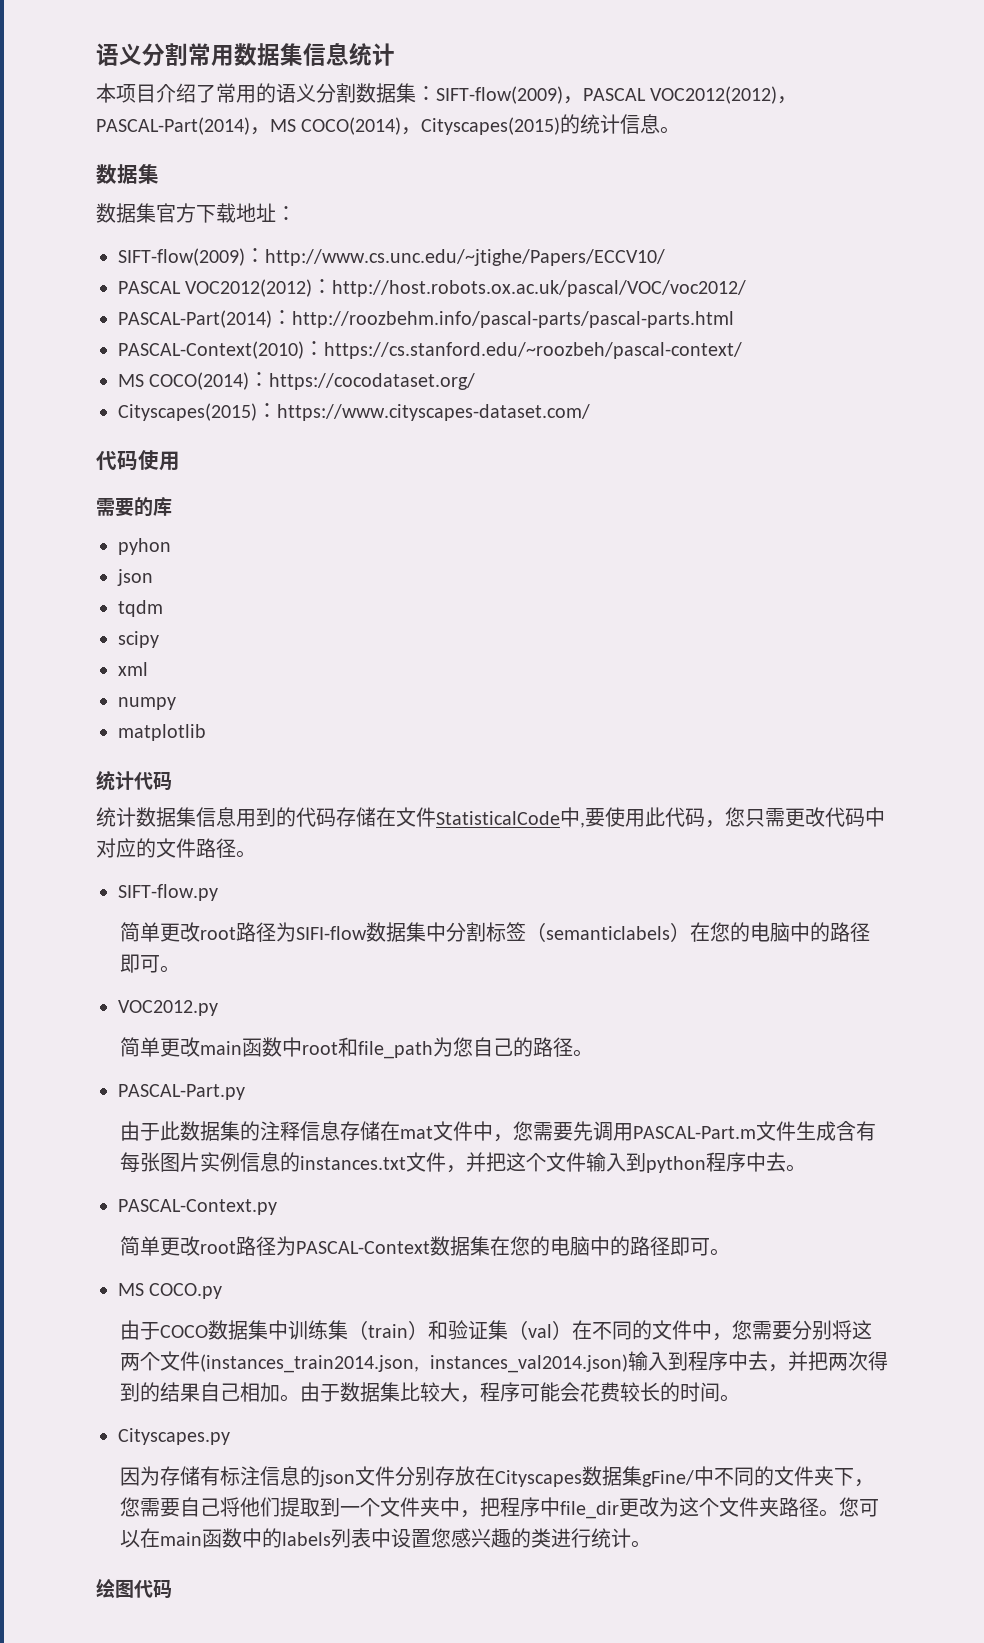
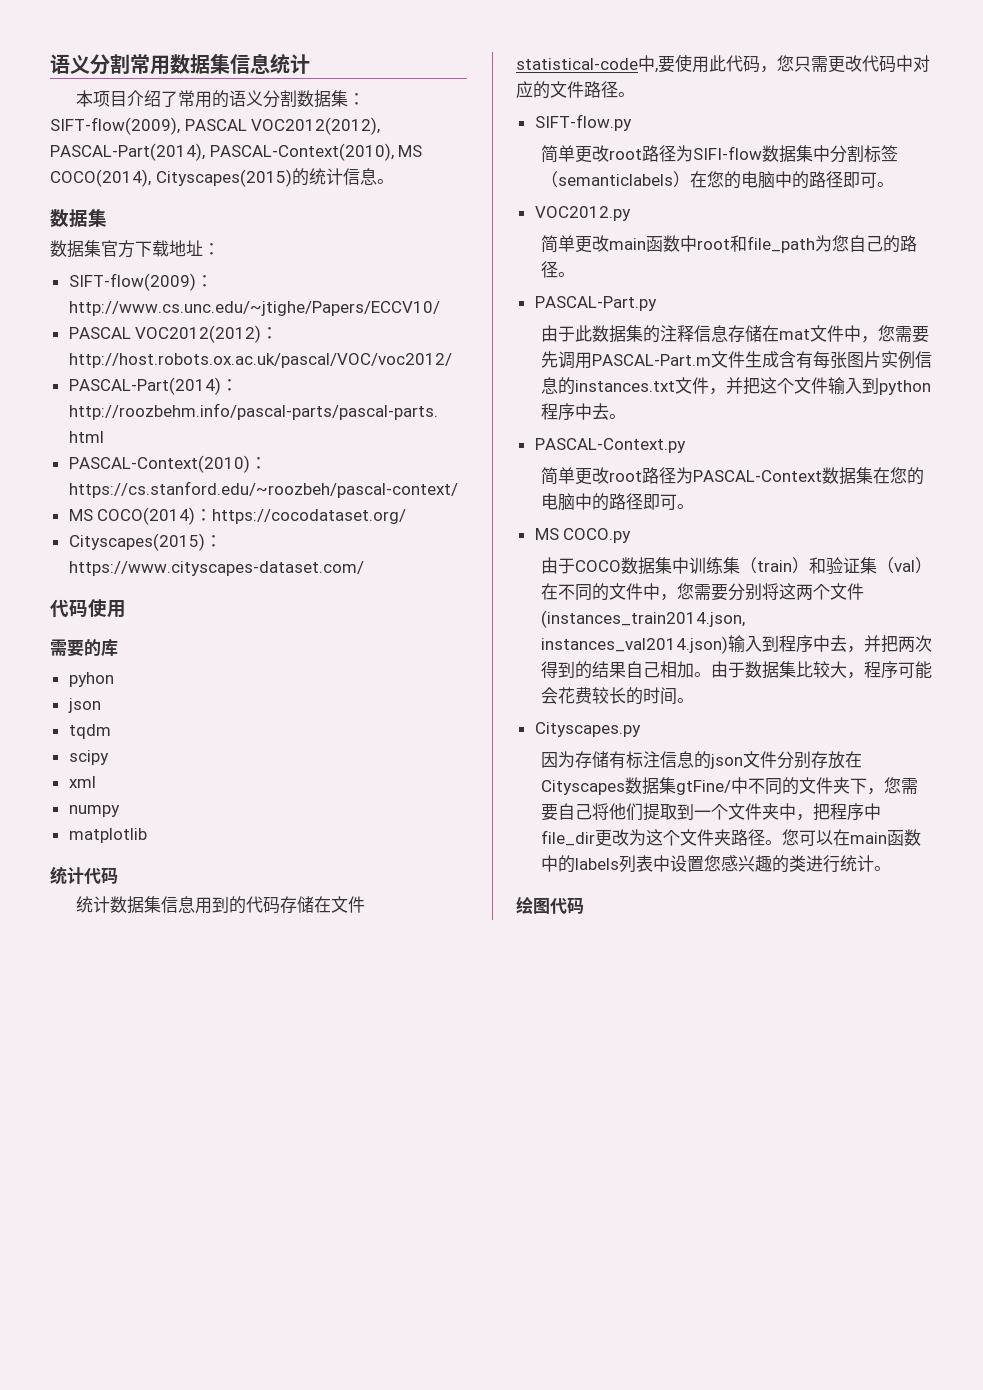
[436,86,798,104] [96,117,422,135] SIFT-flow(2009)，PASCAL VOC2012(2012)，PASCAL-Part(2014)，MS COCO(2014)， -> [50,117,381,135] [50,143,423,161] [50,169,151,187] SIFT-flow(2009), PASCAL VOC2012(2012), PASCAL-Part(2014), PASCAL-Context(2010), MS COCO(2014),
[436,811,560,825] StatisticalCode -> [516,58,638,70] statistical-code
[642,1470,695,1487] gFine/ -> [676,780,732,795] gtFine/

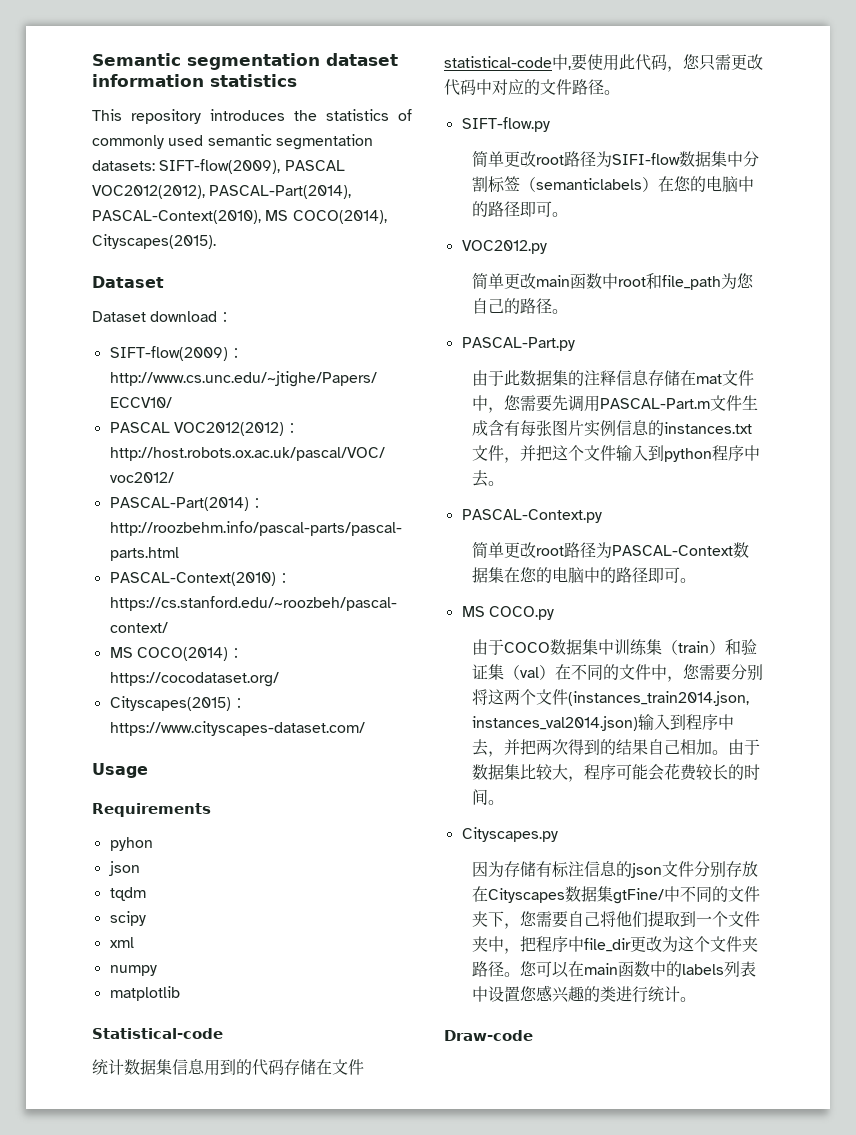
[50,53,310,75] [76,90,366,108] 语义分割常用数据集信息统计 // 本项目介绍了常用的语义分割数据集： -> [92,53,398,70] [92,74,297,87] [92,109,412,124] [92,134,373,150] [92,160,155,171] Semantic segmentation dataset information statistics // This repository introduces the statistics of commonly used semantic segmentation datasets:
[155,168,394,187] [50,209,107,227] [50,240,203,258] Cityscapes(2015)的统计信息。 // 数据集 // 数据集官方下载地址 -> [92,234,216,249] [92,276,164,288] [92,311,218,322] Cityscapes(2015). // Dataset // Dataset download
[50,599,126,618] [50,639,118,657] 代码使用 // 需要的库 -> [92,763,148,778] [92,803,211,817] Usage // Requirements
[50,866,118,885] 统计代码 -> [92,1028,223,1039] Statistical-code
[516,896,584,914] 绘图代码 -> [444,1030,533,1041] Draw-code

